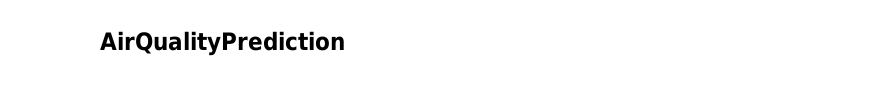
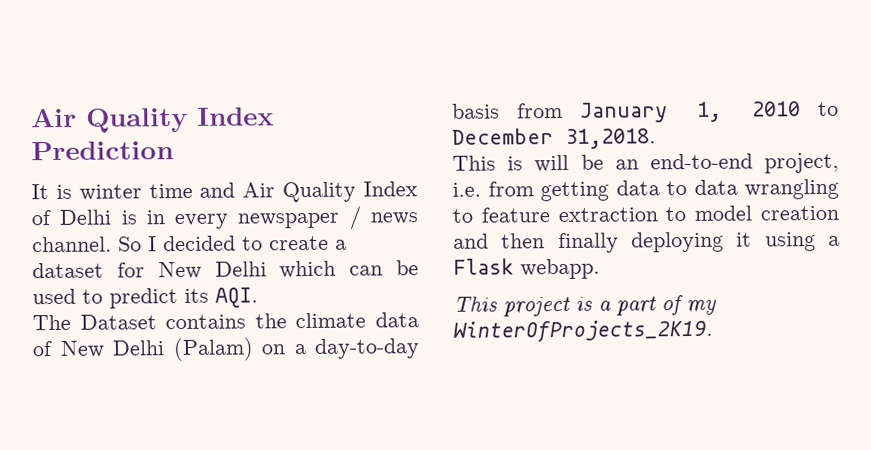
[100,31,345,56] AirQualityPrediction -> [31,107,274,133] [31,141,174,161] [31,181,418,203] [31,205,418,230] [32,235,347,253] [32,260,419,280] [32,287,258,309] [32,312,419,331] [32,337,420,362] [452,101,839,123] [452,128,656,149] [452,152,839,174] [452,178,839,202] [452,205,839,223] [453,231,840,254] [453,258,600,280] [453,295,717,317] [453,319,713,343] Air Quality Index Prediction // It is winter time and Air Quality Index of Delhi is in every newspaper / news channel. So I decided to create a dataset for New Delhi which can be used to predict its AQI. // The Dataset contains the climate data of New Delhi (Palam) on a day-to-day basis from January 1, 2010 to December 31,2018. // This is will be an end-to-end project, i.e. from getting data to data wrangling to feature extraction to model creation and then finally deploying it using a Flask webapp. // This project is a part of my WinterOfProjects_2K19.

